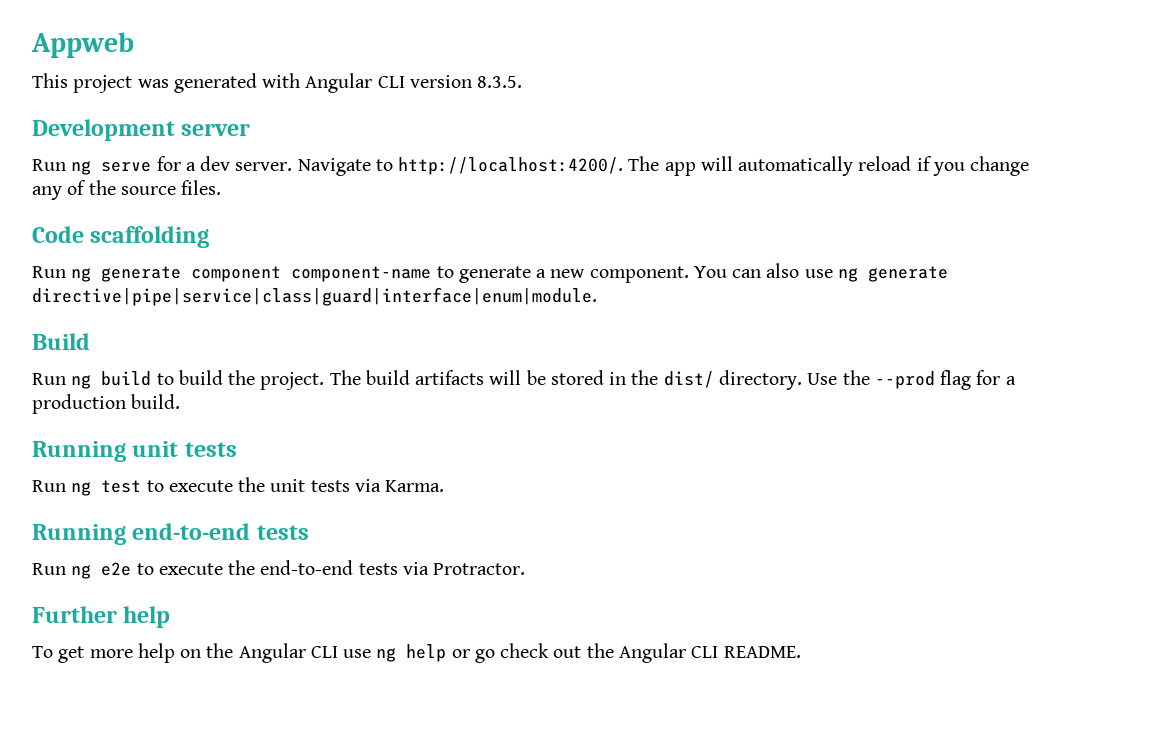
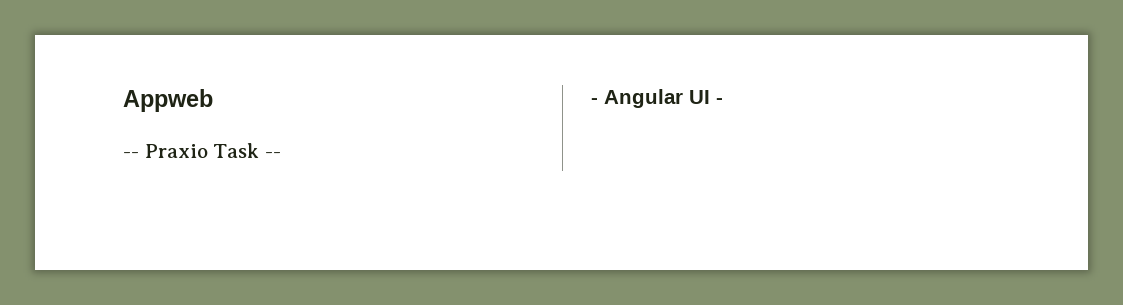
[32,73,523,93] [32,119,251,141] [32,156,1030,176] [32,180,222,200] [32,226,210,248] [32,263,948,283] [32,287,597,306] [32,333,90,350] [32,370,1016,390] [32,394,181,414] [32,441,237,462] [32,477,445,496] [32,523,309,545] [32,560,526,579] [32,606,171,628] [32,643,801,663] This project was generated with Angular CLI version 8.3.5. // Development server // Run ng serve for a dev server. Navigate to http://localhost:4200/. The app will automatically reload if you change any of the source files. // Code scaffolding // Run ng generate component component-name to generate a new component. You can also use ng generate directive|pipe|service|class|guard|interface|enum|module. // Build // Run ng build to build the project. The build artifacts will be stored in the dist/ directory. Use the --prod flag for a production build. // Running unit tests // Run ng test to execute the unit tests via Karma. // Running end-to-end tests // Run ng e2e to execute the end-to-end tests via Protractor. // Further help // To get more help on the Angular CLI use ng help or go check out the Angular CLI README. -> [123,143,281,158] [591,89,723,108] -- Praxio Task -- // - Angular UI -

